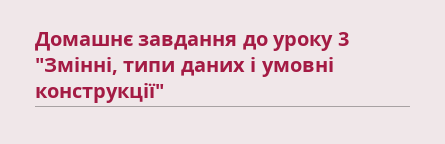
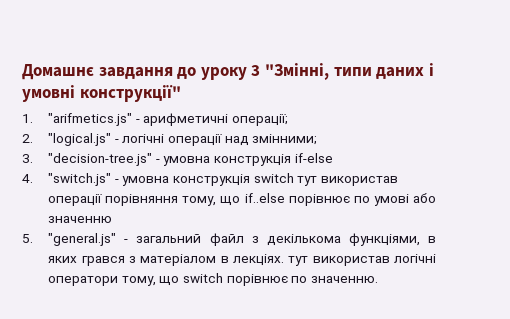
(164, 93) none -> [22,113,289,126] [22,133,318,146] [22,153,333,166] [22,173,399,186] [48,193,436,206] [48,216,113,223] [22,233,437,246] [48,254,436,266] [48,273,379,286] // 1. "arifmetics.js" - арифметичні операції; // 2. "logical.js" - логічні операції над змінними; // 3. "decision-tree.js" - умовна конструкція if-else // 4. "switch.js" - умовна конструкція switch тут використав операції порівняння тому, що if..else порівнює по умові або значенню // 5. "general.js" - загальний файл з декількома функціями, в яких грався з матеріалом в лекціях. тут використав логічні оператори тому, що switch порівнює по значенню.

